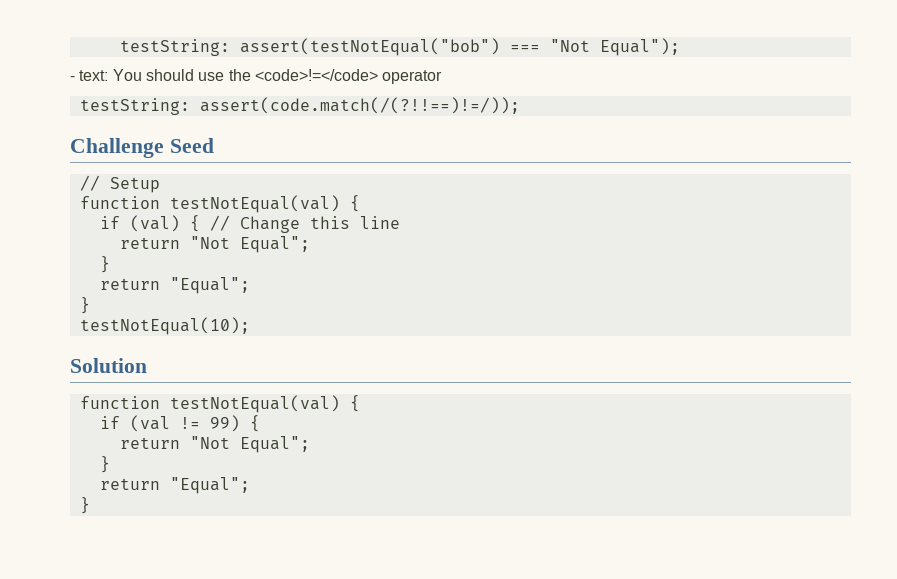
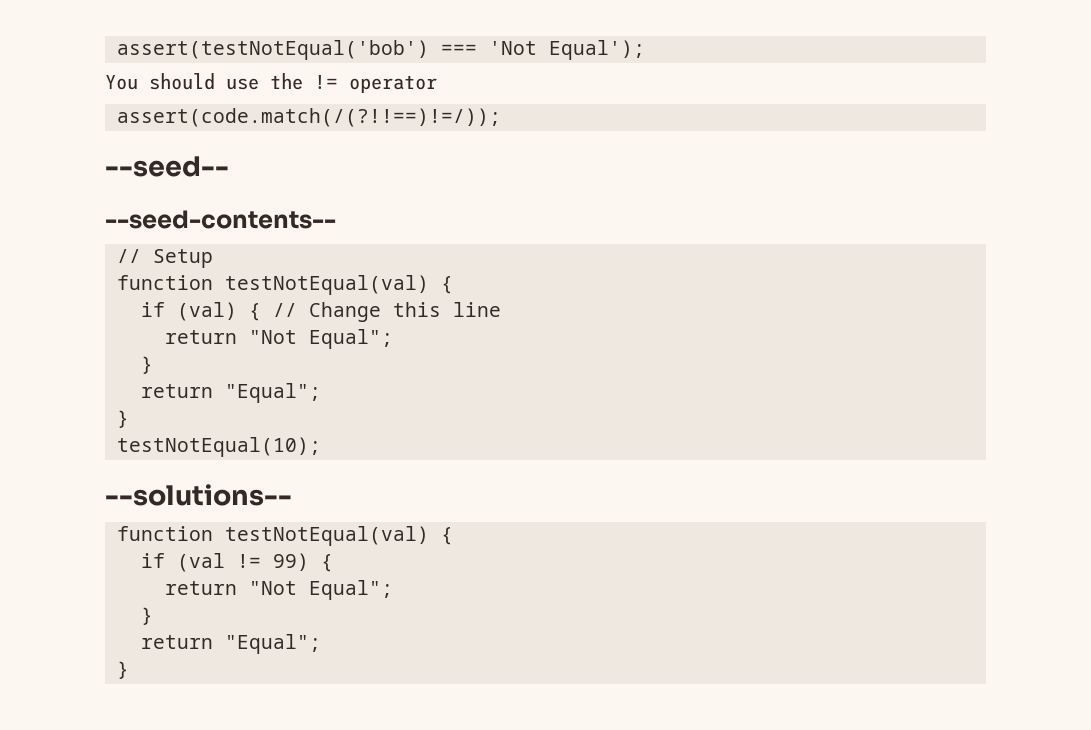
[119,38,680,56] [70,70,109,81] testString: assert(testNotEqual("bob") === "Not Equal"); // - text: -> [117,40,645,60] assert(testNotEqual('bob') === 'Not Equal'); //
[254,69,378,81] <code>!=</code> -> [314,75,338,89] !=
[79,98,190,115] testString: -> (437, 84) none
[70,138,214,158] Challenge Seed -> [105,156,229,177] [105,210,336,229] --seed-- // --seed-contents--
[70,358,147,373] Solution -> [105,484,292,506] --solutions--

